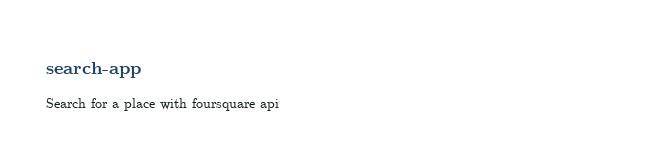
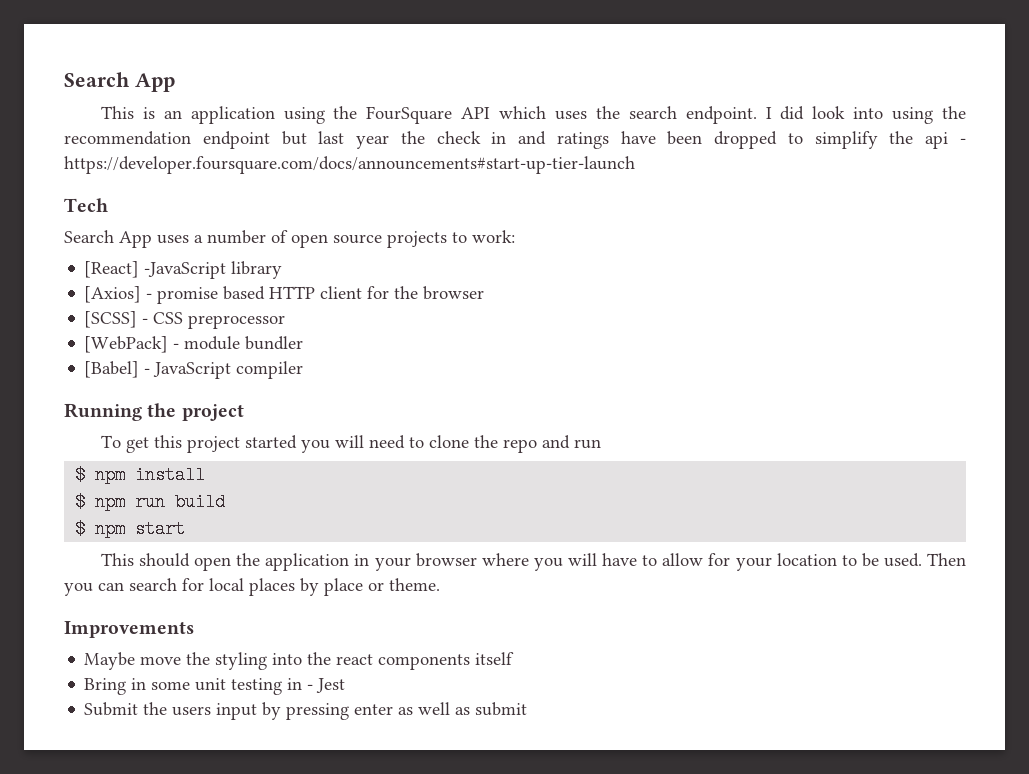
[46,62,141,78] [46,98,279,111] search-app // Search for a place with foursquare api -> [64,72,175,92] [100,106,966,124] [64,131,966,149] [64,156,635,174] [64,198,108,212] [64,230,515,248] [84,261,283,279] [84,286,485,304] [84,311,286,329] [84,336,304,353] [84,361,304,379] [64,403,244,421] [100,435,601,453] [75,466,206,484] [75,493,226,511] [75,520,186,538] [100,553,967,571] [64,578,440,596] [64,621,194,638] [84,652,515,670] [84,678,346,695] [84,702,528,720] Search App // This is an application using the FourSquare API which uses the search endpoint. I did look into using the recommendation endpoint but last year the check in and ratings have been dropped to simplify the api - https://developer.foursquare.com/docs/announcements#start-up-tier-launch // Tech // Search App uses a number of open source projects to work: // [React] -JavaScript library // [Axios] - promise based HTTP client for the browser // [SCSS] - CSS preprocessor // [WebPack] - module bundler // [Babel] - JavaScript compiler // Running the project // To get this project started you will need to clone the repo and run // $ npm install // $ npm run build // $ npm start // This should open the application in your browser where you will have to allow for your location to be used. Then you can search for local places by place or theme. // Improvements // Maybe move the styling into the react components itself // Bring in some unit testing in - Jest // Submit the users input by pressing enter as well as submit

